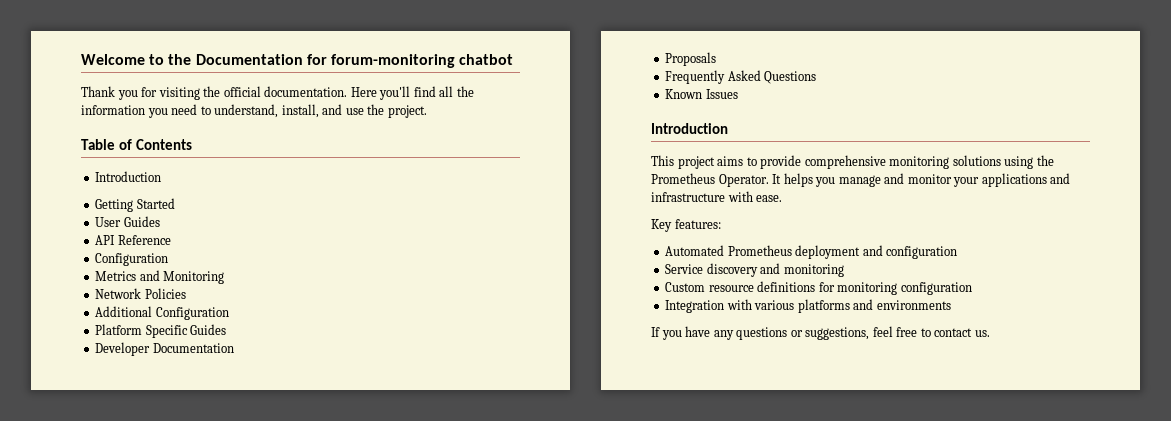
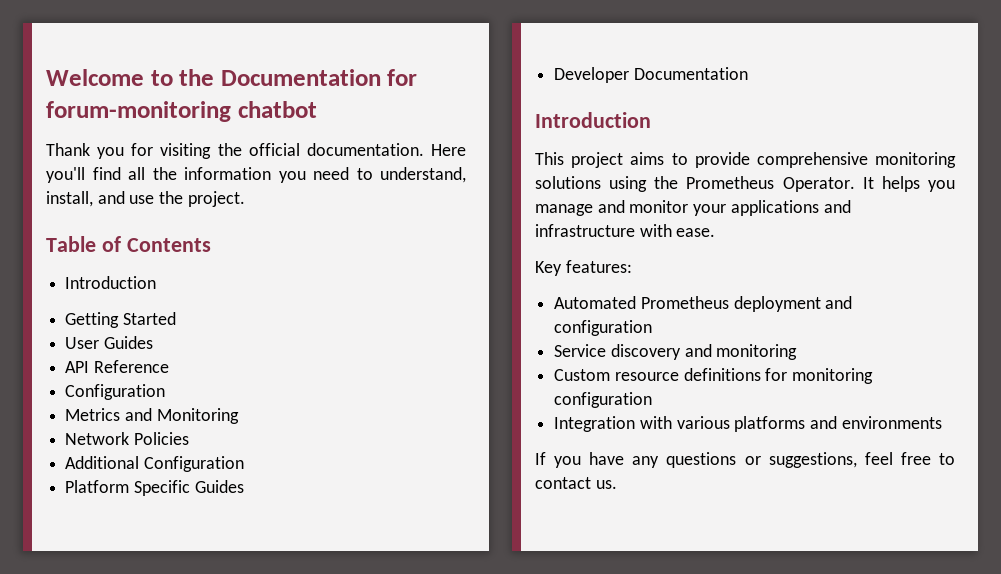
[665,52,717,66] [665,70,817,84] [665,89,738,99] // Proposals // Frequently Asked Questions // Known Issues -> (748, 73) none

